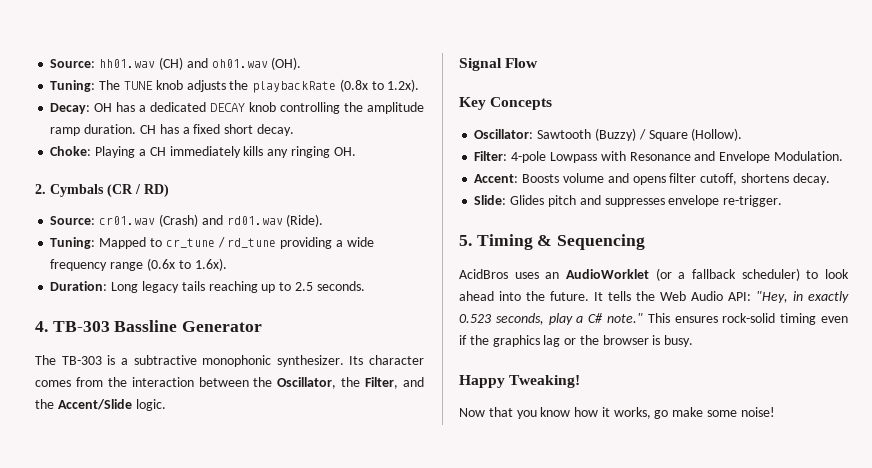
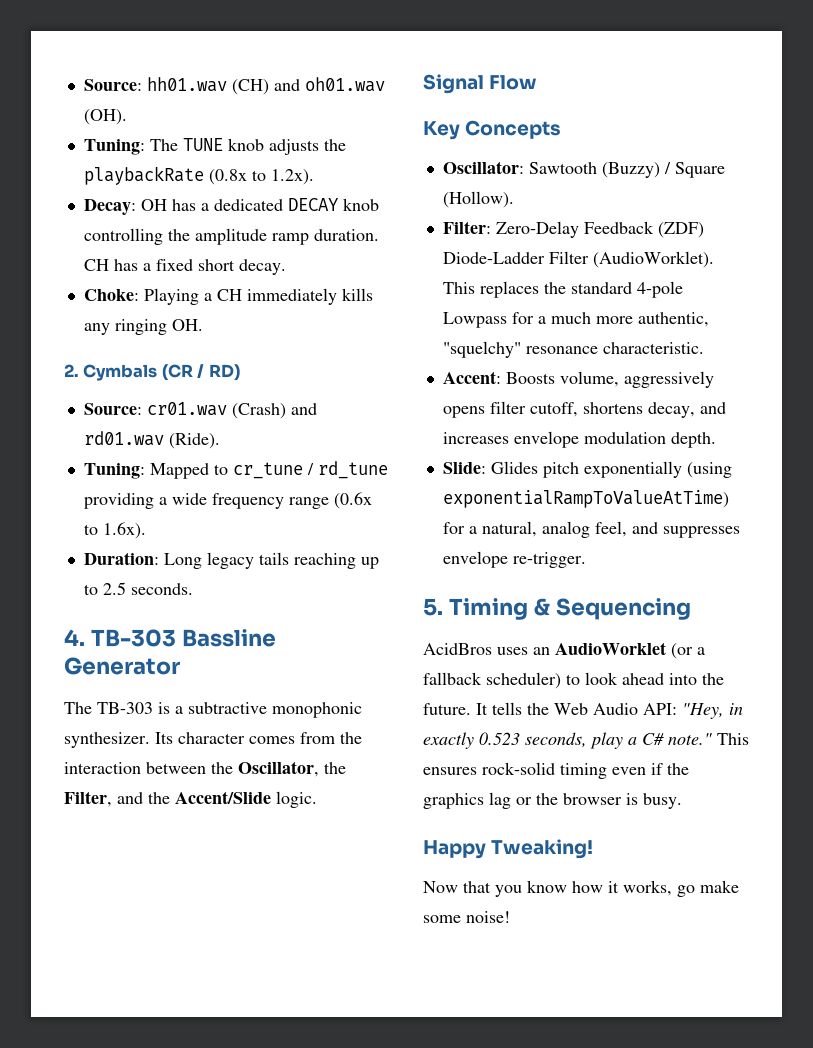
[511,151,843,163] 4-pole Lowpass with Resonance and Envelope Modulation. -> [495,221,704,238] [442,251,714,268] [442,281,683,298] [442,312,709,328] [442,341,704,358] Zero-Delay Feedback (ZDF) Diode-Ladder Filter (AudioWorklet). This replaces the standard 4-pole Lowpass for a much more authentic, "squelchy" resonance characteristic.
[562,173,629,183] volume and -> [559,371,714,388] volume, aggressively
[792,173,830,185] [474,195,576,207] decay. // Slide: Glides pitch -> [647,402,726,418] [442,431,716,448] [442,461,732,478] [442,490,729,508] [442,521,627,538] decay, and increases envelope modulation depth. // Slide: Glides pitch exponentially (using exponentialRampToValueAtTime) for a natural, analog feel,

